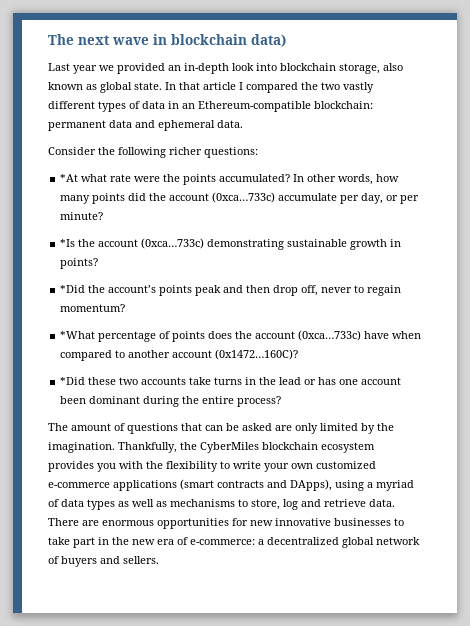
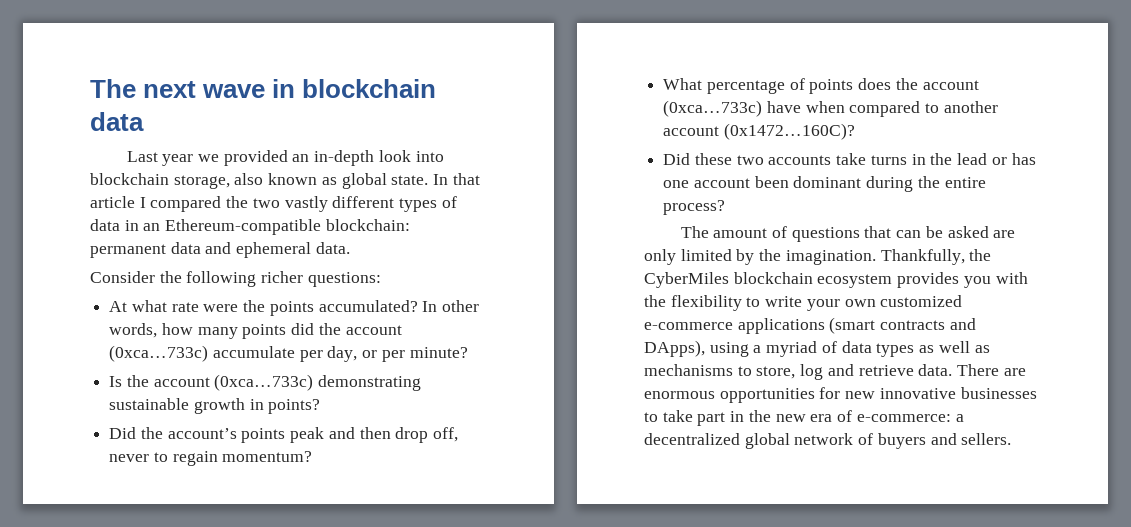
[251,34,286,47] data) -> [90,112,144,131] data
[60,174,79,182] *At -> [109,301,128,312] At
[60,239,76,247] *Is -> [109,376,123,387] Is
[60,285,86,293] *Did -> [109,427,137,439] Did
[60,331,96,339] *What -> [663,78,703,90] What
[60,377,86,385] *Did -> [663,153,691,165] Did

